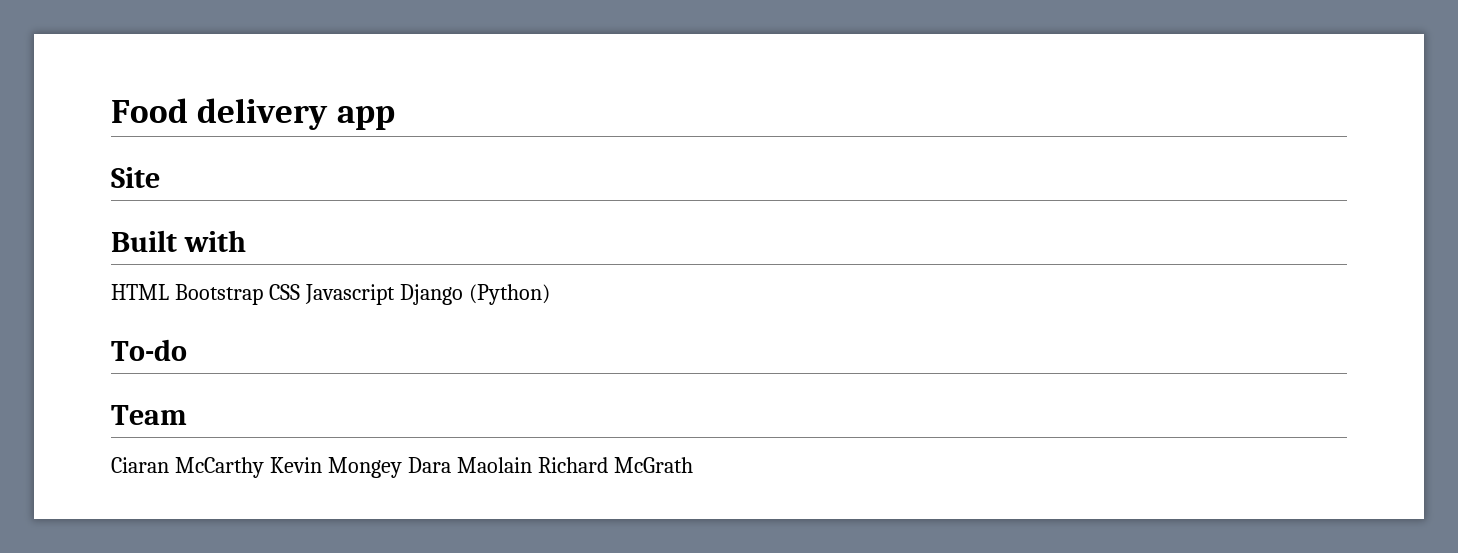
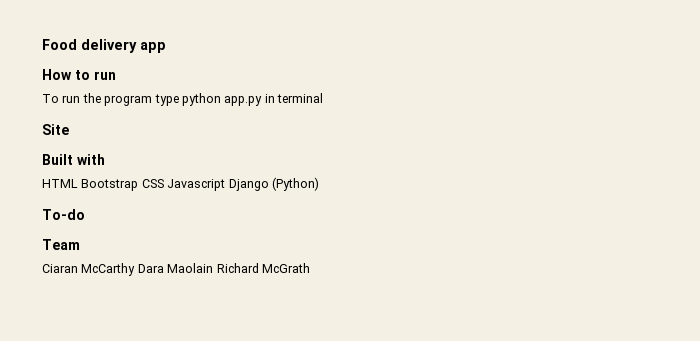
(395, 118) none -> [42,69,116,80] [42,93,323,106] // How to run // To run the program type python app.py in terminal
[269,457,402,478] Kevin Mongey -> (136, 269) none

